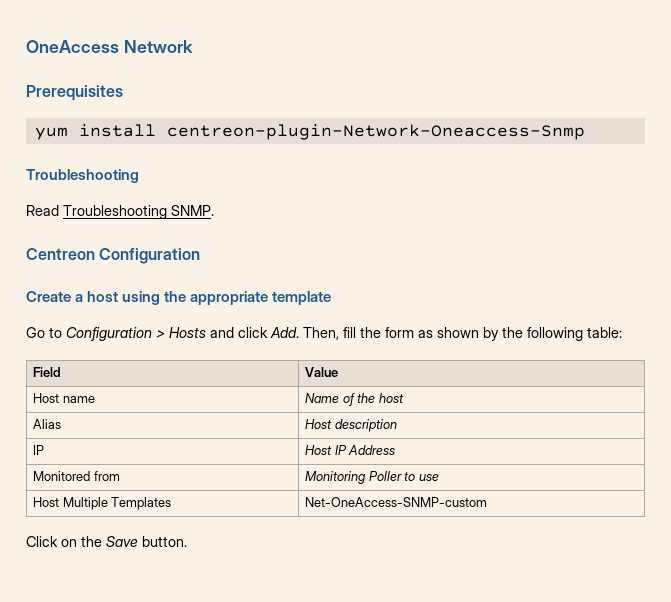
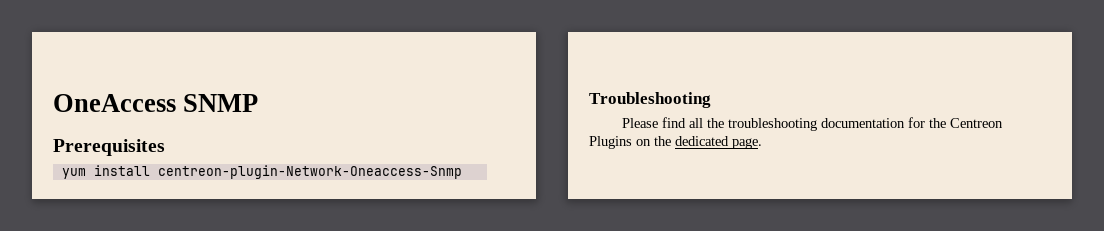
[123,40,193,53] Network -> [183,94,259,112] SNMP
[26,205,214,219] [26,248,201,264] [26,291,332,305] [26,327,622,341] [33,367,62,377] [305,367,339,377] [33,393,95,403] [305,393,404,406] [33,419,62,429] [305,419,397,432] [33,445,45,455] [305,445,396,455] [33,471,120,481] [305,471,439,484] [33,497,172,510] [305,497,488,507] [26,536,187,547] Read Troubleshooting SNMP. // Centreon Configuration // Create a host using the appropriate template // Go to Configuration > Hosts and click Add. Then, fill the form as shown by the following table: // Field | Value // Host name | Name of the host // Alias | Host description // IP | Host IP Address // Monitored from | Monitoring Poller to use // Host Multiple Templates | Net-OneAccess-SNMP-custom // Click on the Save button. -> [621,117,1003,131] [589,136,762,149] Please find all the troubleshooting documentation for the Centreon Plugins on the dedicated page.

